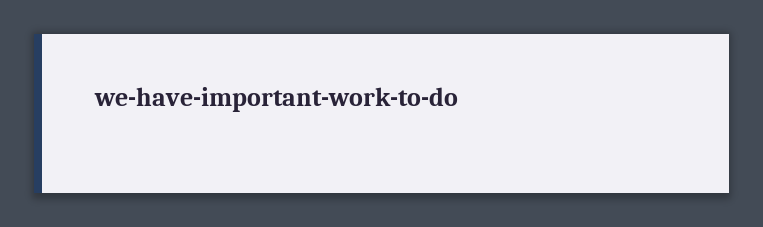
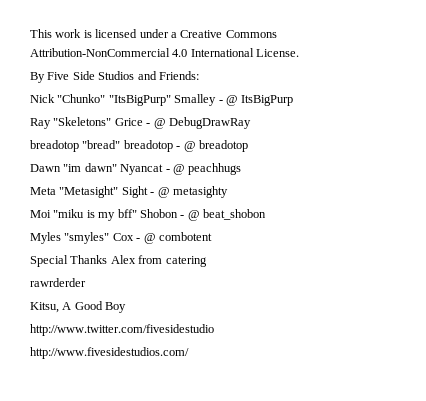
[94,87,458,112] we-have-important-work-to-do -> [30,29,277,38] [30,48,300,57] [30,71,199,83] [30,94,294,106] [30,117,251,129] [30,140,248,152] [30,163,242,175] [30,186,228,198] [30,209,266,221] [30,232,212,244] [30,255,207,267] [30,278,86,287] [30,301,127,313] [30,324,214,336] [30,347,189,359] This work is licensed under a Creative Commons Attribution-NonCommercial 4.0 International License. // By Five Side Studios and Friends: // Nick "Chunko" "ItsBigPurp" Smalley - @ ItsBigPurp // Ray "Skeletons" Grice - @ DebugDrawRay // breadotop "bread" breadotop - @ breadotop // Dawn "im dawn" Nyancat - @ peachhugs // Meta "Metasight" Sight - @ metasighty // Moi "miku is my bff" Shobon - @ beat_shobon // Myles "smyles" Cox - @ combotent // Special Thanks Alex from catering // rawrderder // Kitsu, A Good Boy // http://www.twitter.com/fivesidestudio // http://www.fivesidestudios.com/

